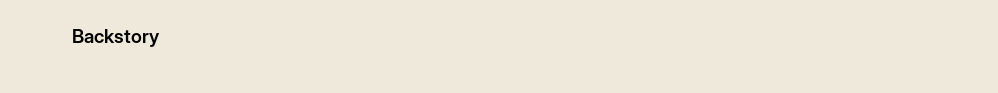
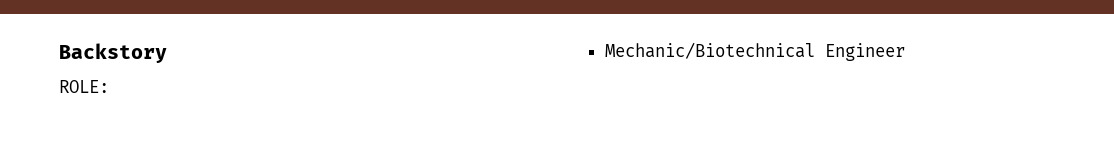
(160, 38) none -> [59,80,109,93] [604,42,905,61] // ROLE: // Mechanic/Biotechnical Engineer

